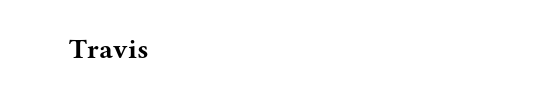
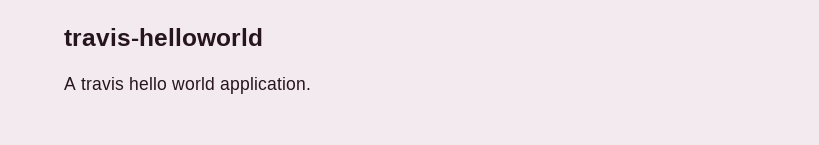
[69,39,149,58] Travis -> [64,28,263,46] [64,77,311,94] travis-helloworld // A travis hello world application.

